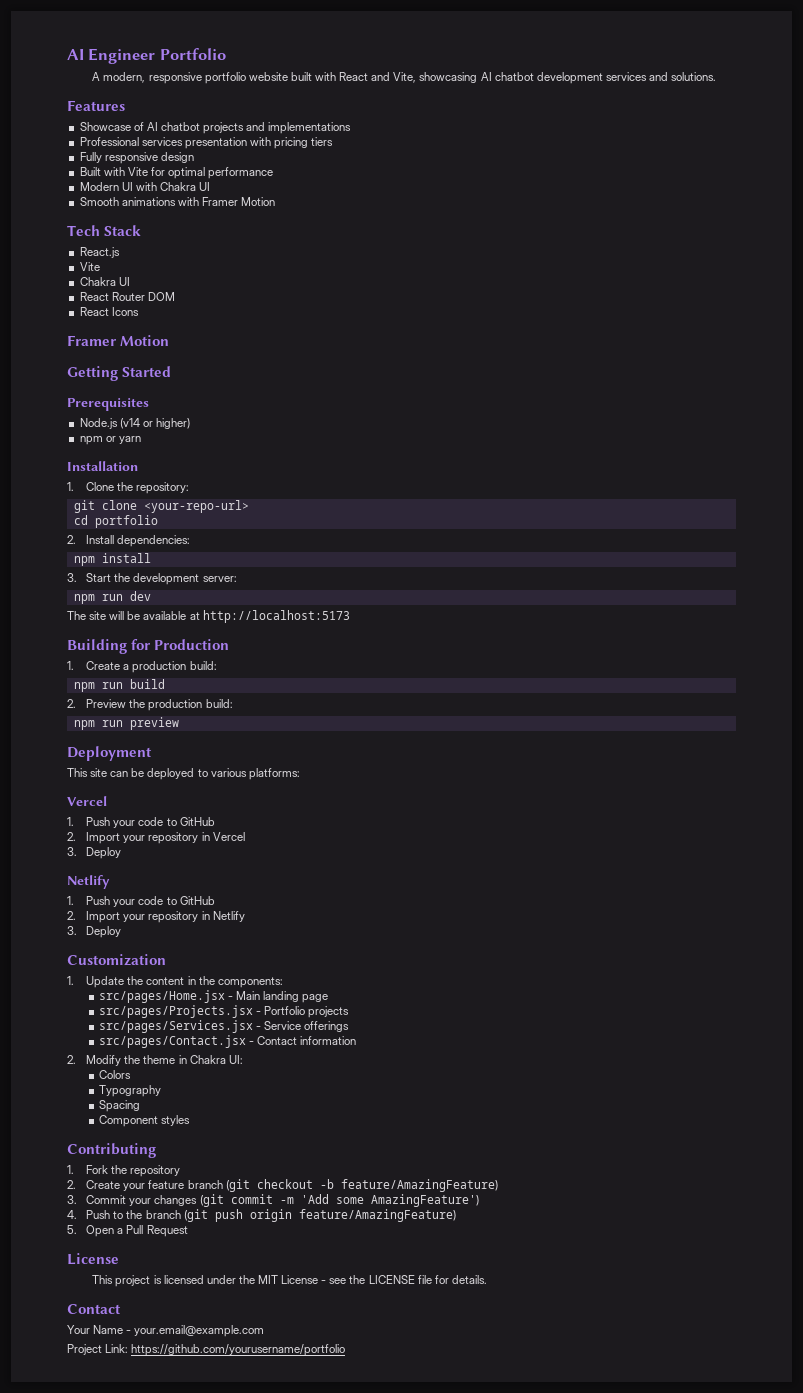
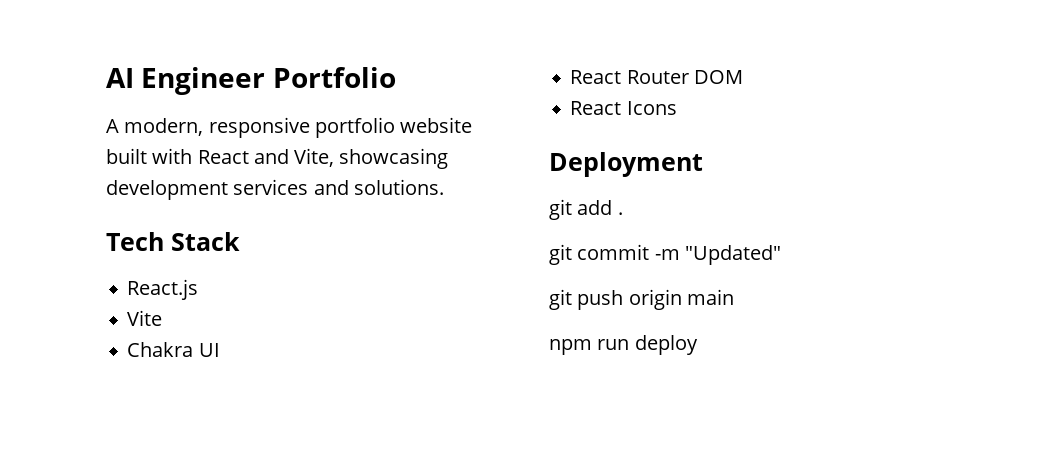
[480,72,534,81] AI chatbot -> (449, 158) none
[67,100,125,111] [79,122,352,134] [79,137,334,149] [79,152,194,164] [79,167,274,179] [79,182,211,191] [79,197,276,206] // Features // Showcase of AI chatbot projects and implementations // Professional services presentation with pricing tiers // Fully responsive design // Built with Vite for optimal performance // Modern UI with Chakra UI // Smooth animations with Framer Motion -> (444, 187) none
[67,335,170,346] [67,366,172,381] [67,398,149,411] [79,418,190,429] [79,436,141,445] [67,461,138,471] [67,482,190,494] [73,500,249,513] [73,515,158,528] [67,535,191,547] [73,553,151,566] [67,573,237,585] [73,591,151,604] [67,610,350,623] [67,639,230,654] [67,661,217,673] [73,679,165,692] [67,699,233,711] [73,717,179,730] [67,746,152,761] [67,768,300,780] [67,796,107,806] [67,817,215,828] [67,832,245,844] [67,847,122,859] [67,875,110,889] [67,896,215,907] [67,911,245,923] [67,926,122,938] [67,954,166,966] [67,976,283,988] [98,990,329,1003] [98,1005,350,1018] [98,1020,350,1033] [98,1035,357,1048] [67,1055,243,1066] [98,1070,131,1079] [98,1085,161,1097] [98,1100,140,1112] [98,1115,190,1127] [67,1143,156,1158] [67,1165,181,1177] [67,1179,498,1192] [67,1194,479,1207] [67,1209,456,1222] [67,1225,188,1237] [67,1253,119,1265] [92,1275,487,1287] [67,1304,121,1314] [67,1325,265,1337] [67,1344,346,1356] Framer Motion // Getting Started // Prerequisites // Node.js (v14 or higher) // npm or yarn // Installation // 1. Clone the repository: // git clone <your-repo-url> // cd portfolio // 2. Install dependencies: // npm install // 3. Start the development server: // npm run dev // The site will be available at http://localhost:5173 // Building for Production // 1. Create a production build: // npm run build // 2. Preview the production build: // npm run preview // Deployment // This site can be deployed to various platforms: // Vercel // 1. Push your code to GitHub // 2. Import your repository in Vercel // 3. Deploy // Netlify // 1. Push your code to GitHub // 2. Import your repository in Netlify // 3. Deploy // Customization // 1. Update the content in the components: // src/pages/Home.jsx - Main landing page // src/pages/Projects.jsx - Portfolio projects // src/pages/Services.jsx - Service offerings // src/pages/Contact.jsx - Contact information // 2. Modify the theme in Chakra UI: // Colors // Typography // Spacing // Component styles // Contributing // 1. Fork the repository // 2. Create your feature branch (git checkout -b feature/AmazingFeature) // 3. Commit your changes (git commit -m 'Add some AmazingFeature') // 4. Push to the branch (git push origin feature/AmazingFeature) // 5. Open a Pull Request // License // This project is licensed under the MIT License - see the LICENSE file for details. // Contact // Your Name - your.email@example.com // Project Link: https://github.com/yourusername/portfolio -> [549,152,703,177] [549,199,623,220] [549,244,781,265] [549,289,734,310] [549,335,698,355] Deployment // git add . // git commit -m "Updated" // git push origin main // npm run deploy

